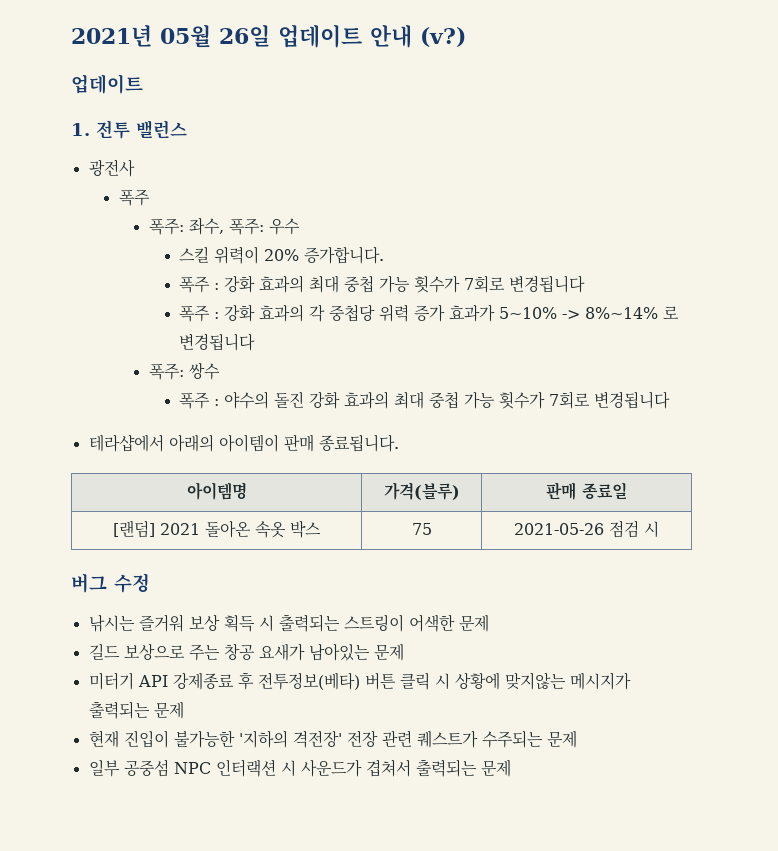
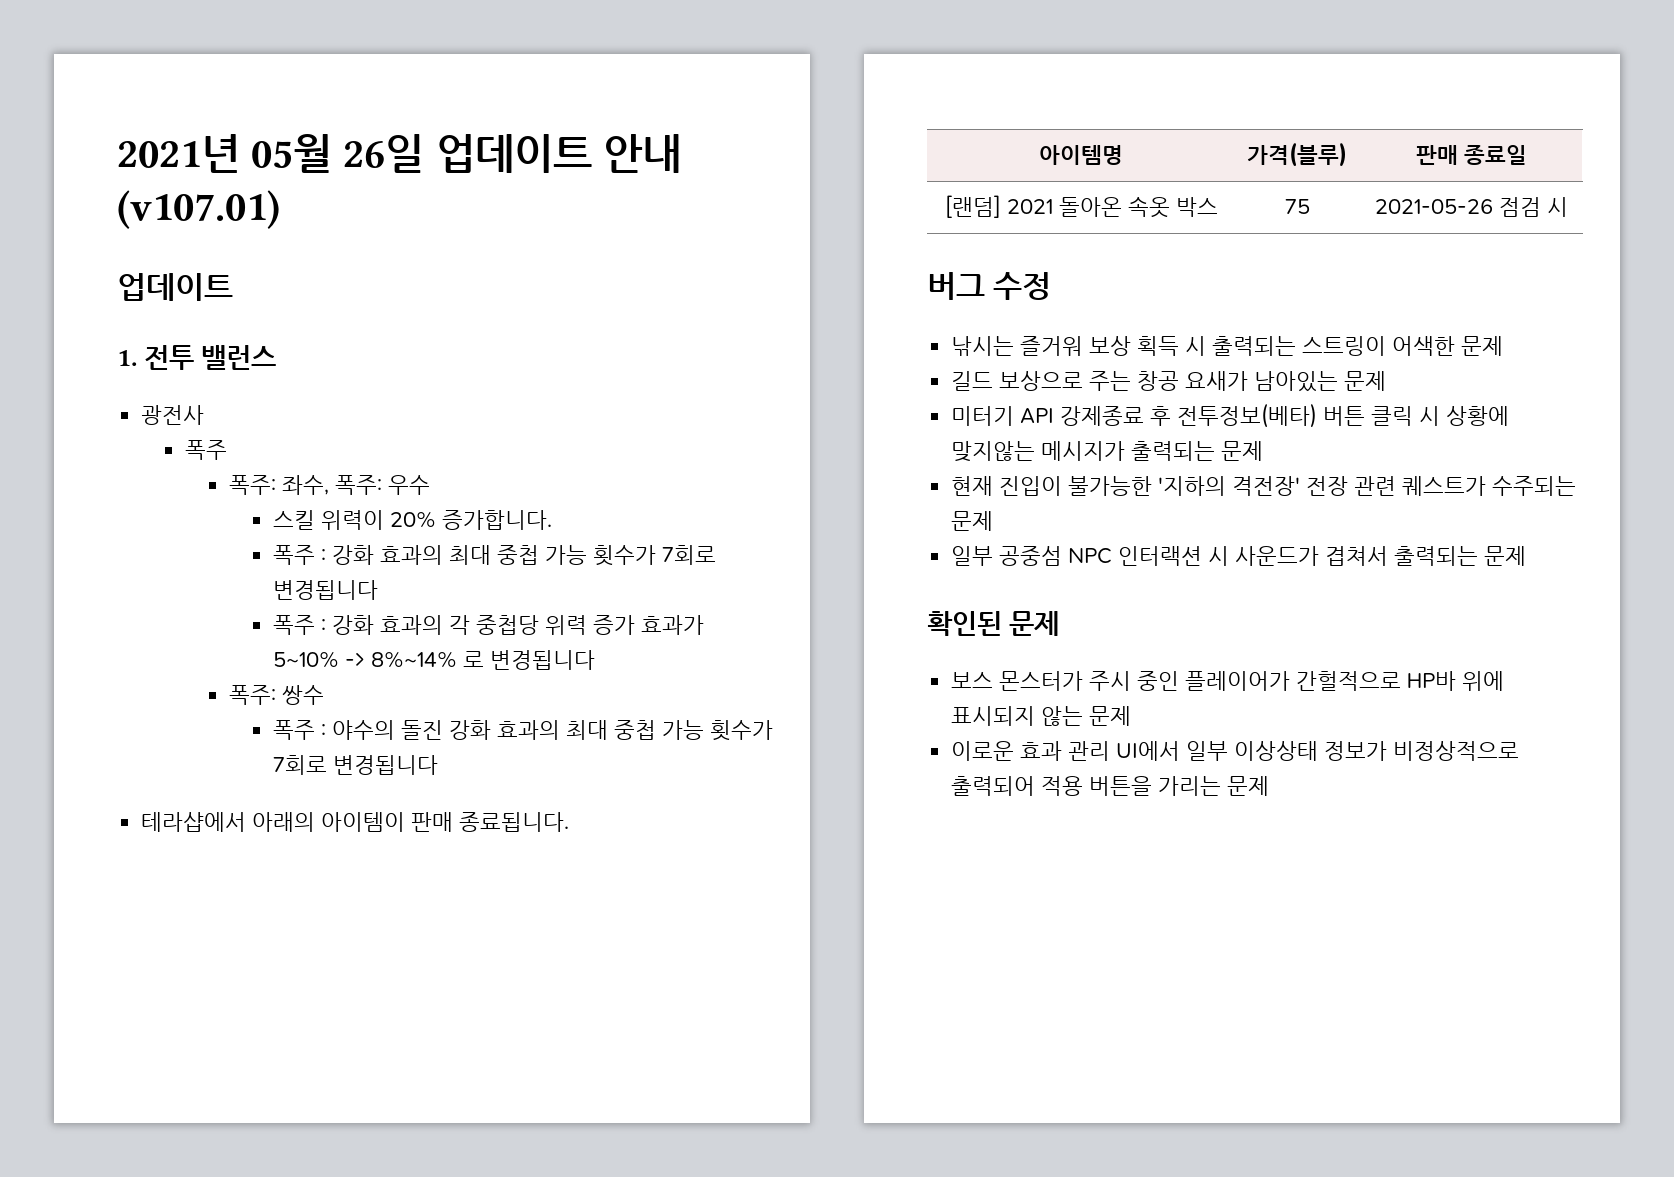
[420,27,466,47] (v?) -> [117,190,280,229] (v107.01)
(511, 768) none -> [927,611,1060,636] [951,671,1505,691] [951,706,1132,726] [951,741,1520,761] [951,776,1270,796] // 확인된 문제 // 보스 몬스터가 주시 중인 플레이어가 간헐적으로 HP바 위에 표시되지 않는 문제 // 이로운 효과 관리 UI에서 일부 이상상태 정보가 비정상적으로 출력되어 적용 버튼을 가리는 문제

